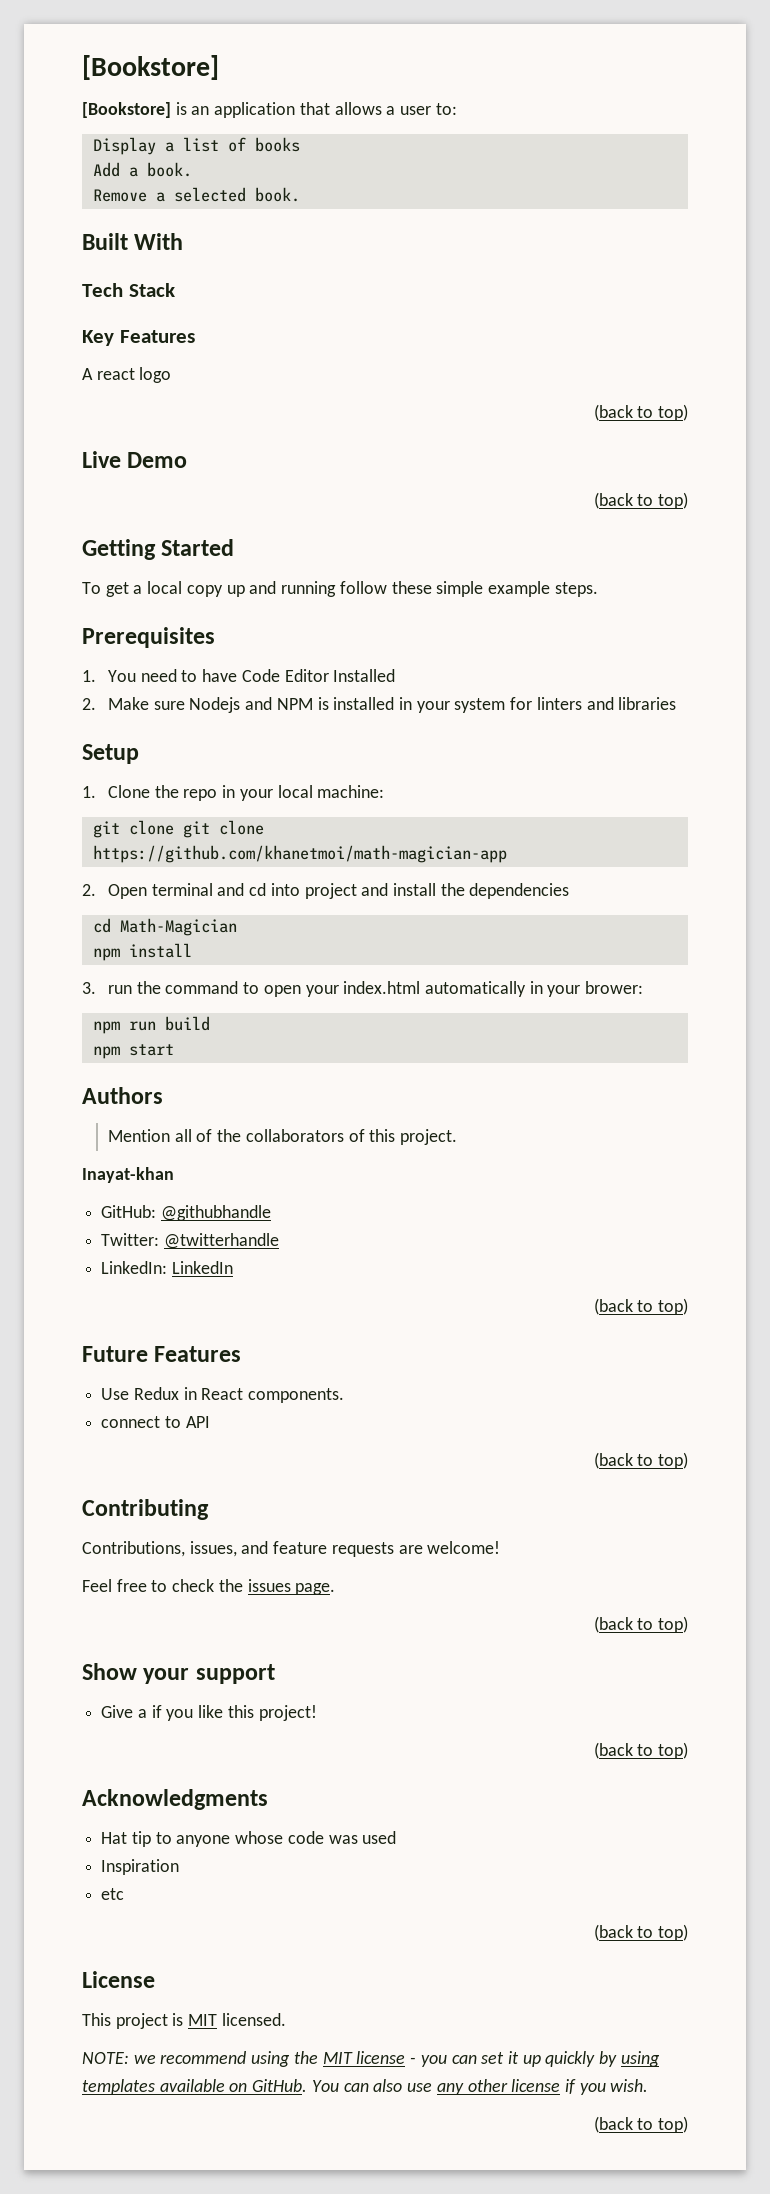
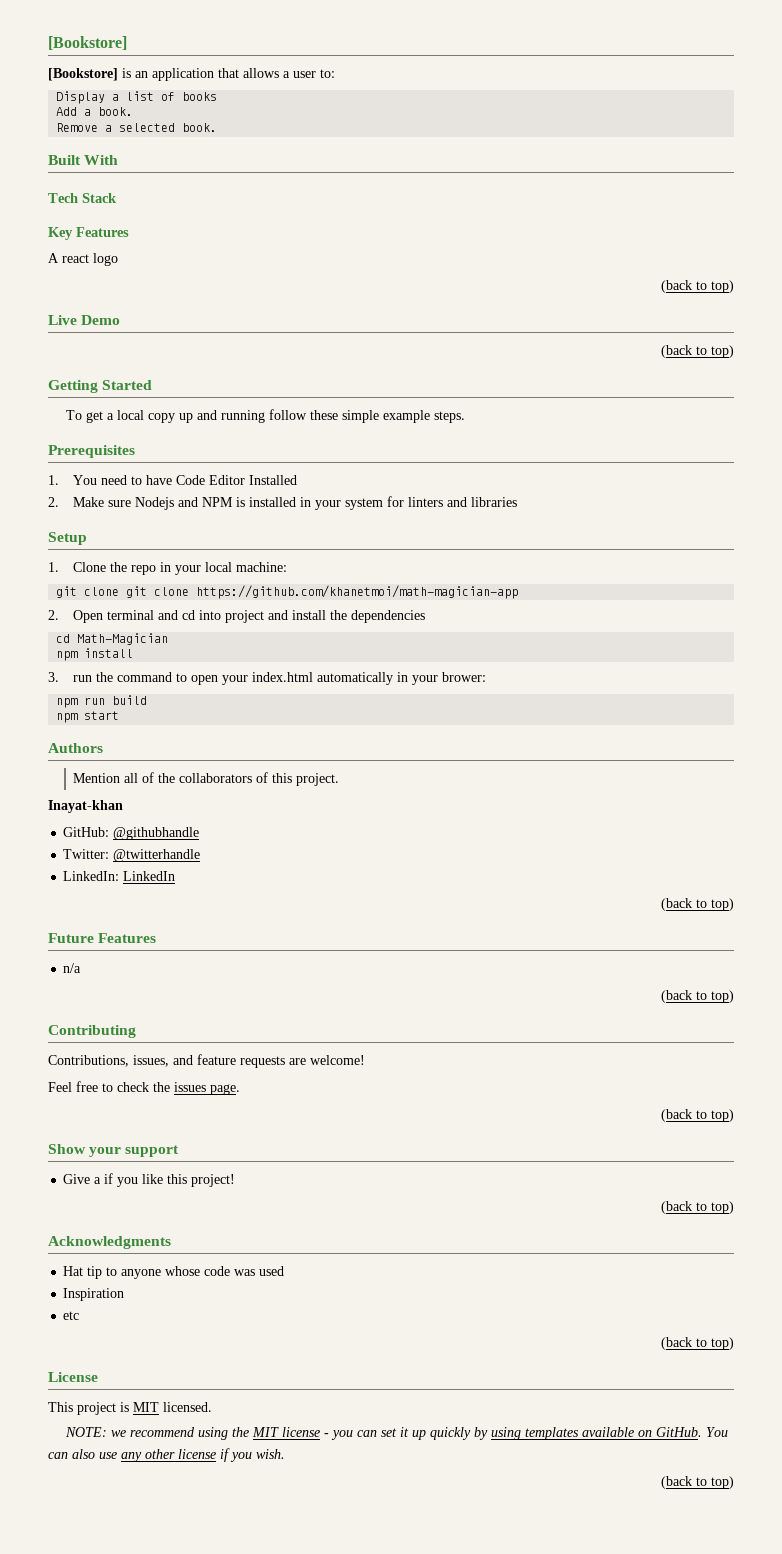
[101,1387,345,1403] [101,1416,210,1428] Use Redux in React components. // connect to API -> [63,963,82,973] n/a

